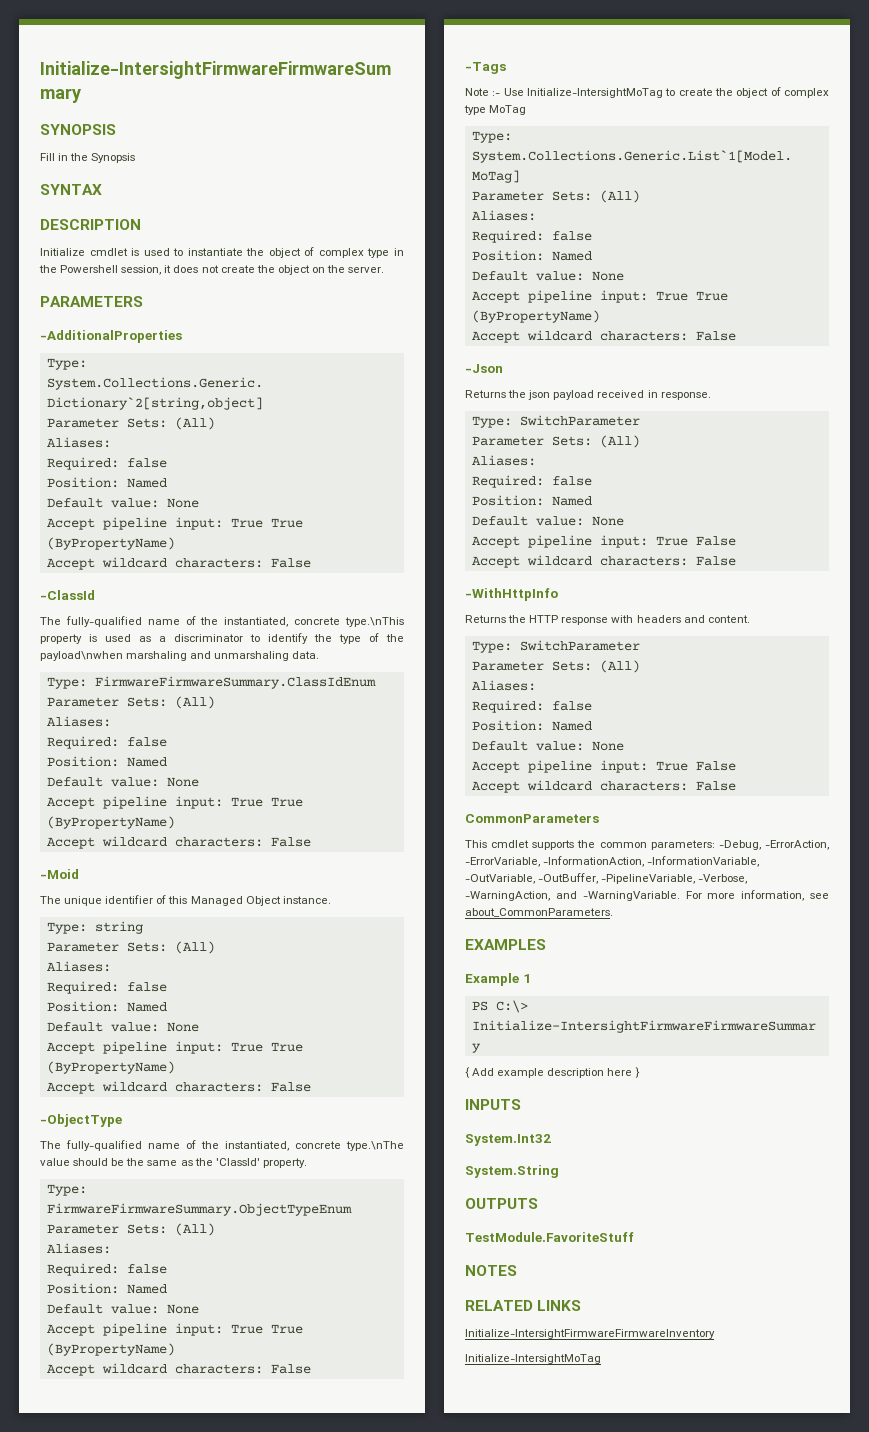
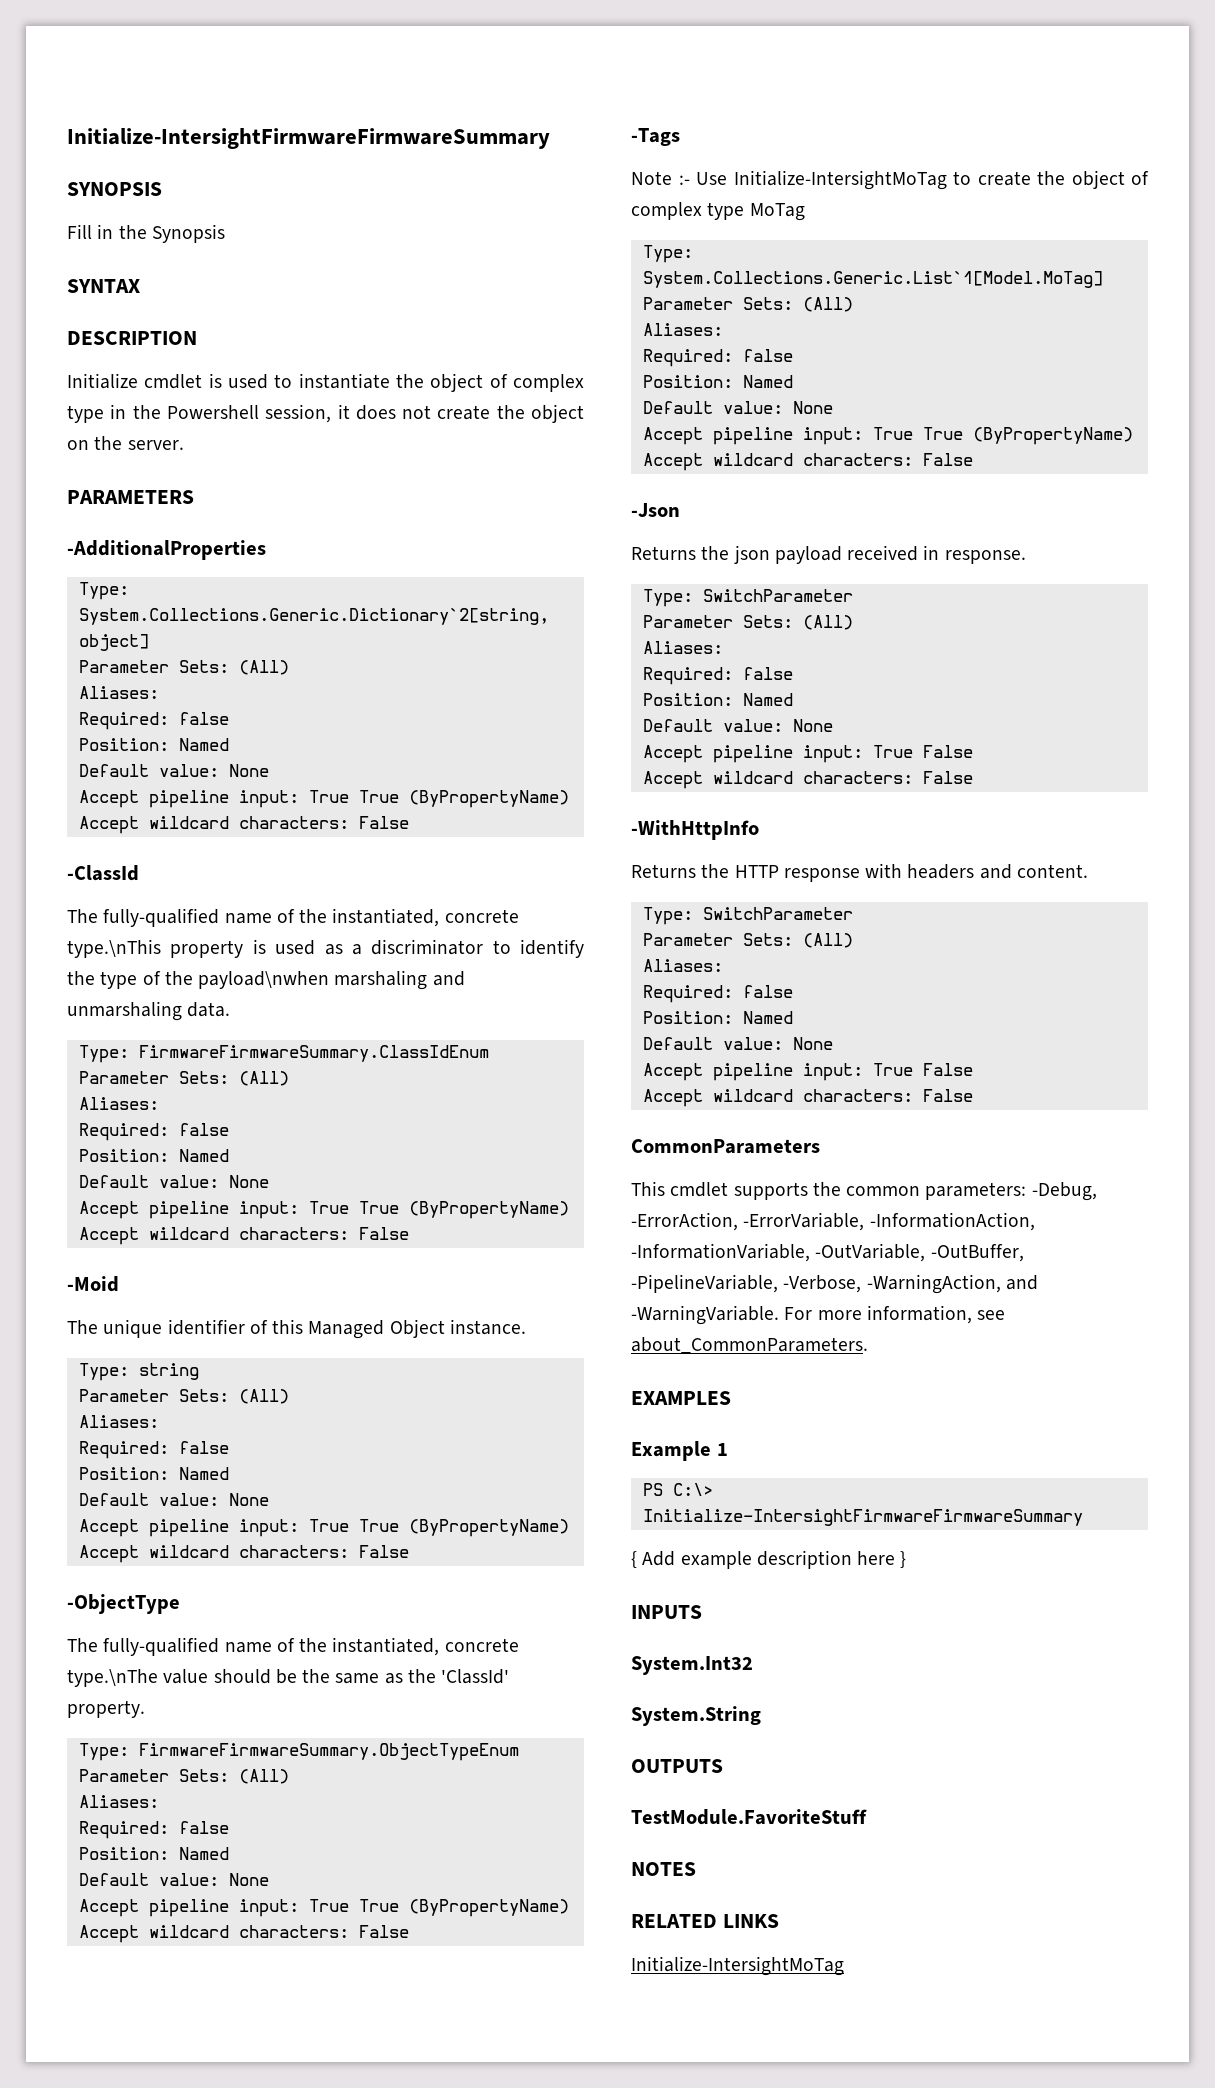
[465,1329,715,1339] // Initialize-IntersightFirmwareFirmwareInventory -> (779, 1921) none

